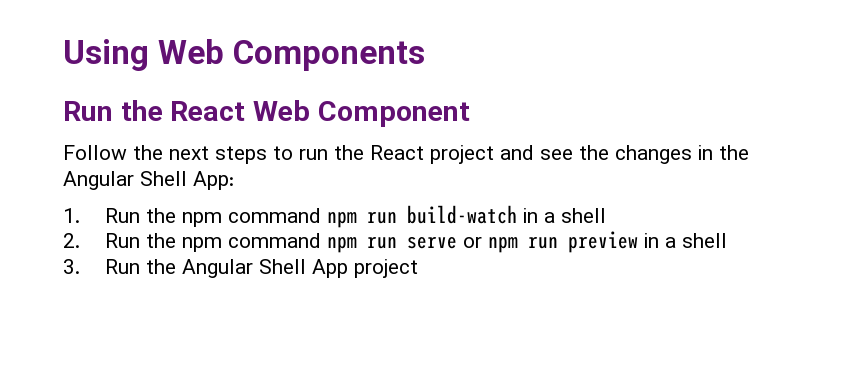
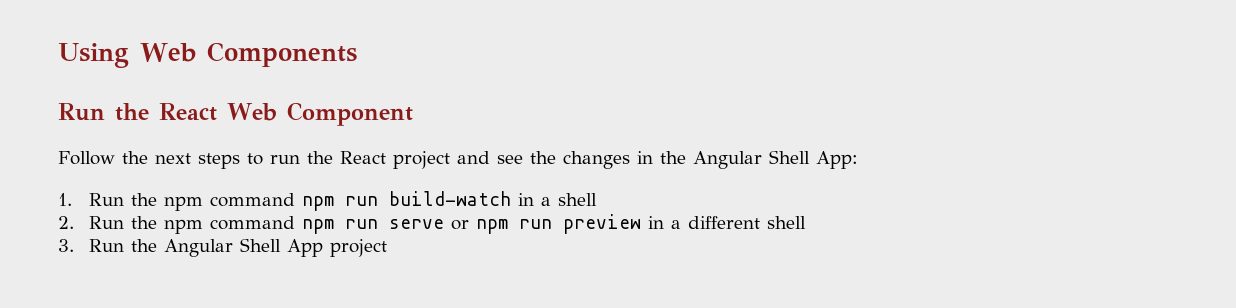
(676, 242) none -> [687,216,760,229] different

